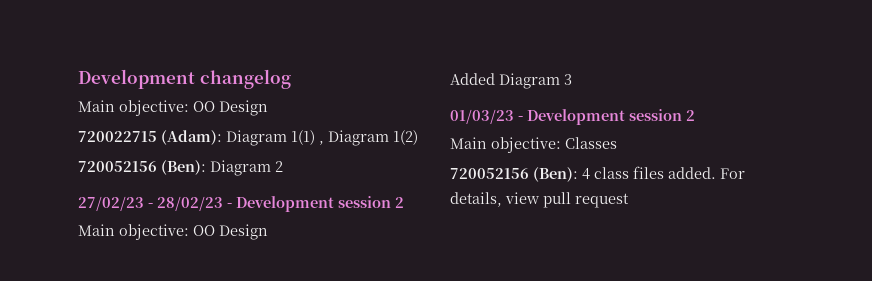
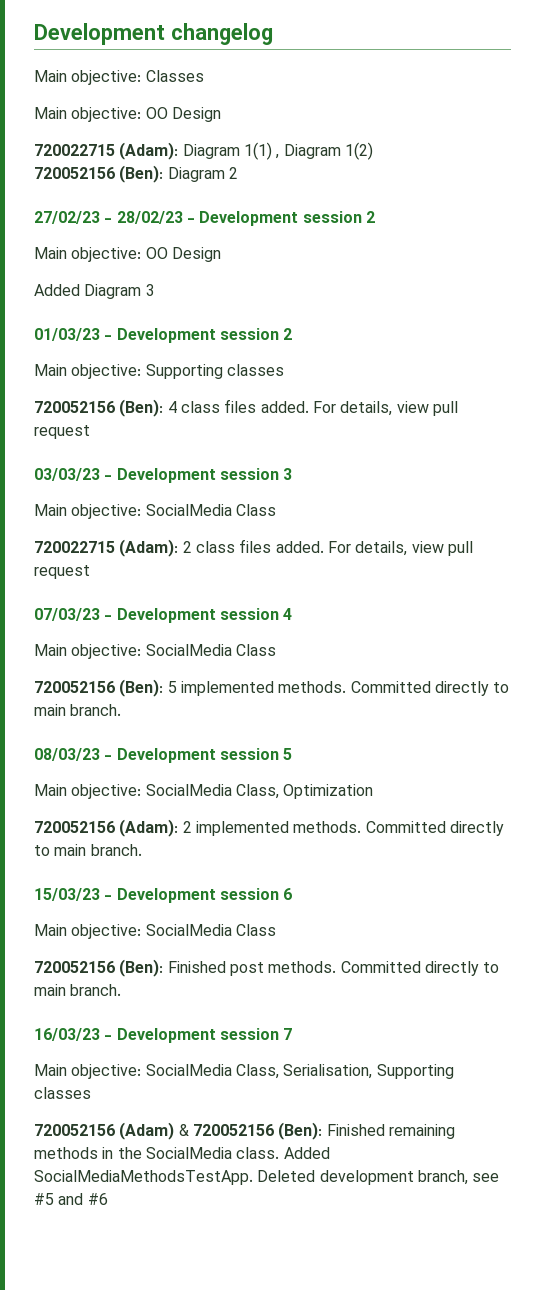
(291, 79) none -> [34,70,204,85] // Main objective: Classes
[565,137,617,149] Classes -> [145,364,284,379] Supporting classes
(629, 200) none -> [34,468,293,483] [34,504,276,519] [34,539,473,557] [34,565,90,579] [34,608,293,623] [34,644,276,659] [34,679,510,697] [34,704,122,716] [34,748,293,763] [34,784,374,799] [34,819,504,837] [34,844,142,856] [34,888,293,903] [34,924,276,939] [34,959,500,977] [34,984,122,996] [34,1028,293,1043] [34,1064,454,1079] [34,1087,91,1099] [34,1122,455,1140] [34,1147,330,1159] [34,1170,500,1185] [34,1193,108,1205] // 03/03/23 - Development session 3 // Main objective: SocialMedia Class // 720022715 (Adam): 2 class files added. For details, view pull request // 07/03/23 - Development session 4 // Main objective: SocialMedia Class // 720052156 (Ben): 5 implemented methods. Committed directly to main branch. // 08/03/23 - Development session 5 // Main objective: SocialMedia Class, Optimization // 720052156 (Adam): 2 implemented methods. Committed directly to main branch. // 15/03/23 - Development session 6 // Main objective: SocialMedia Class // 720052156 (Ben): Finished post methods. Committed directly to main branch. // 16/03/23 - Development session 7 // Main objective: SocialMedia Class, Serialisation, Supporting classes // 720052156 (Adam) & 720052156 (Ben): Finished remaining methods in the SocialMedia class. Added SocialMediaMethodsTestApp. Deleted development branch, see #5 and #6

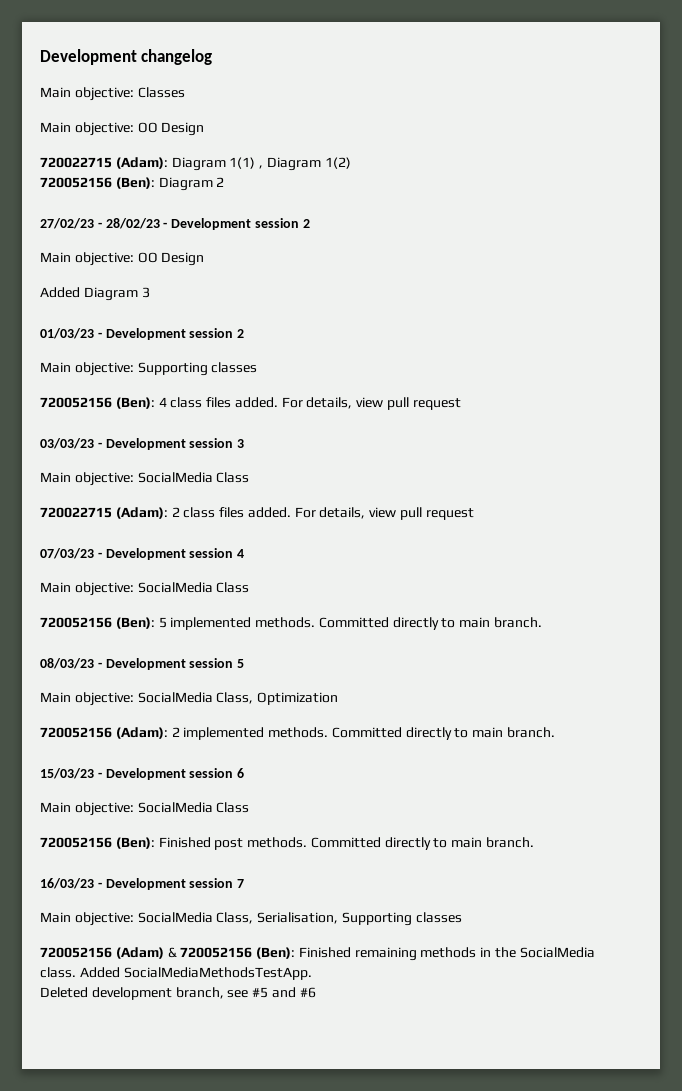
(253, 1177) none -> (312, 973) //

